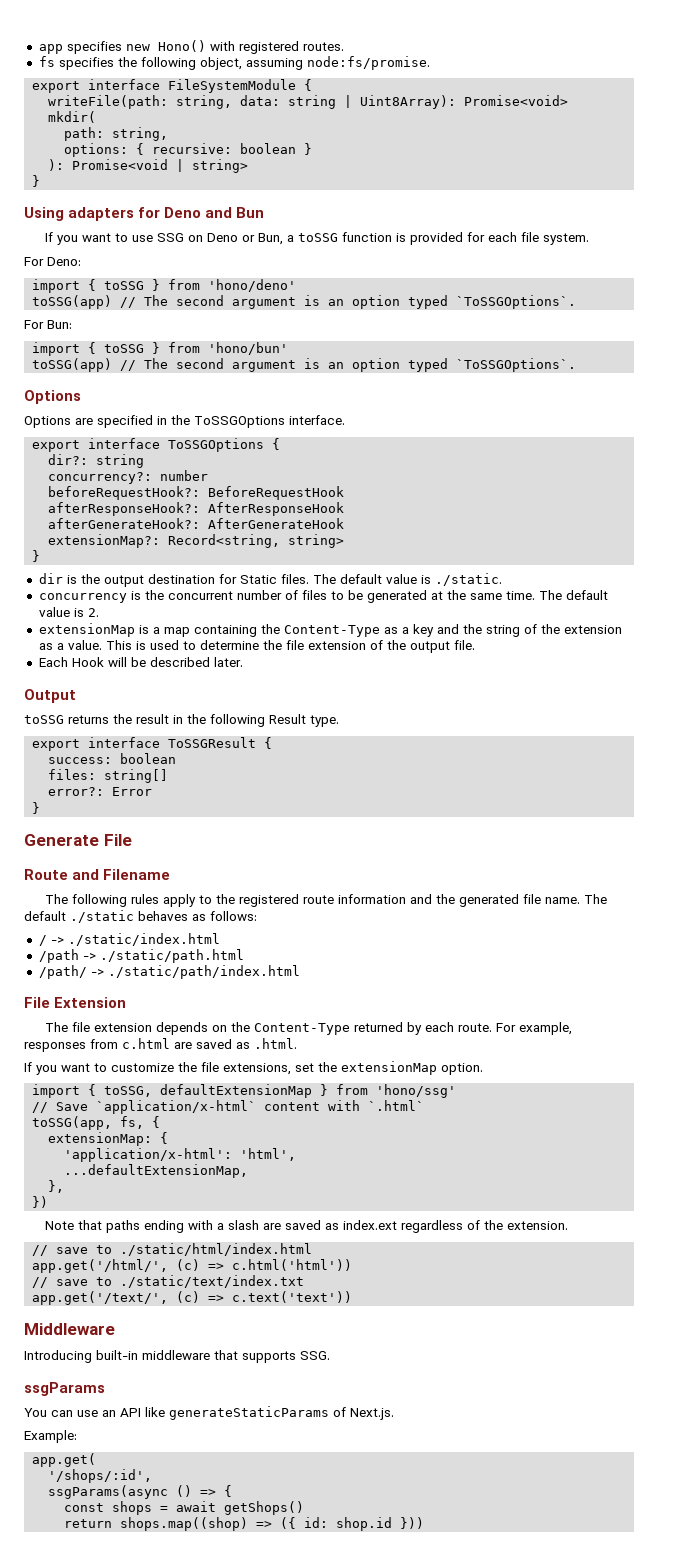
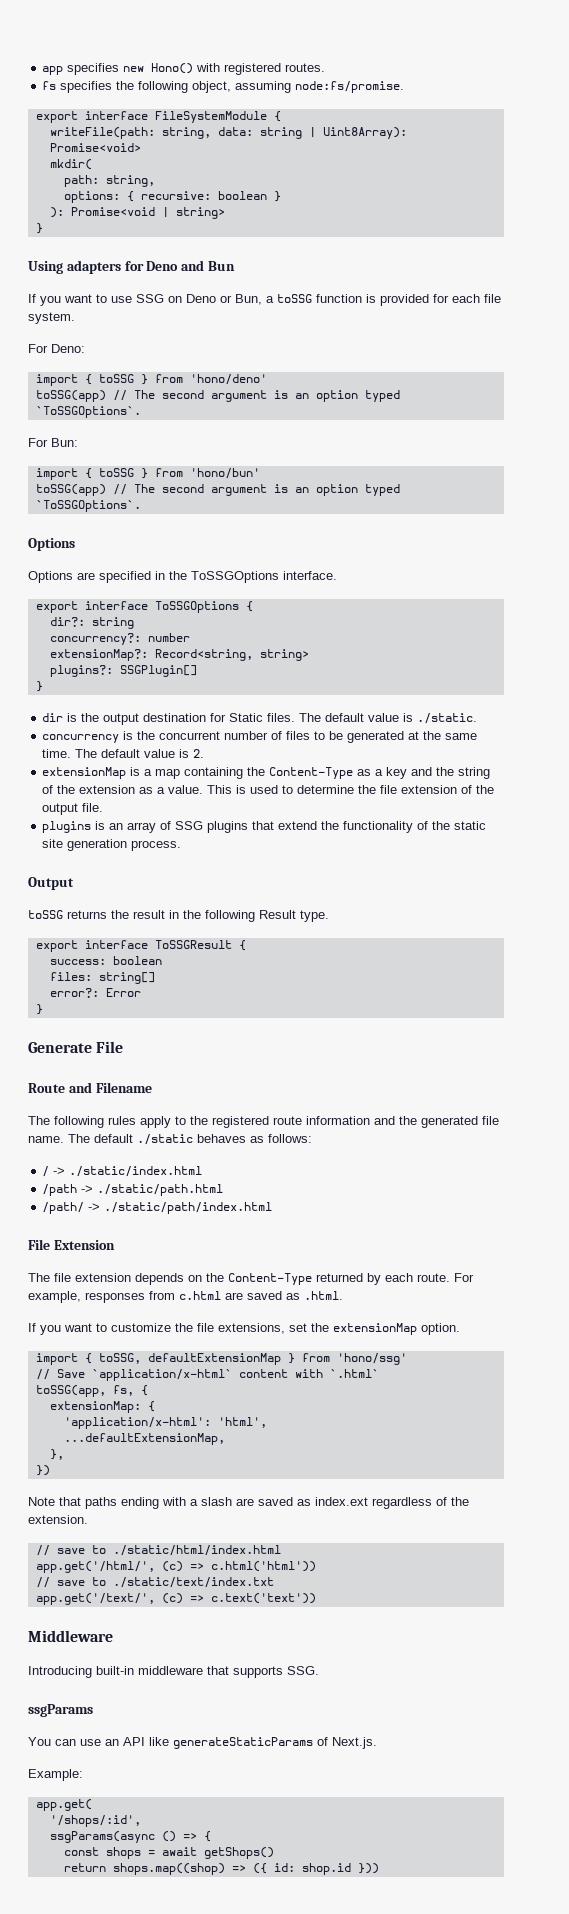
[48,486,345,500] [48,502,345,516] [48,518,345,529] // beforeRequestHook?: BeforeRequestHook // afterResponseHook?: AfterResponseHook // afterGenerateHook?: AfterGenerateHook -> (190, 637) none
(345, 541) none -> [49,665,197,677] // plugins?: SSGPlugin[]
[38,657,243,667] Each Hook will be described later. -> [42,821,487,833] [42,839,182,851] plugins is an array of SSG plugins that extend the functionality of the static site generation process.

